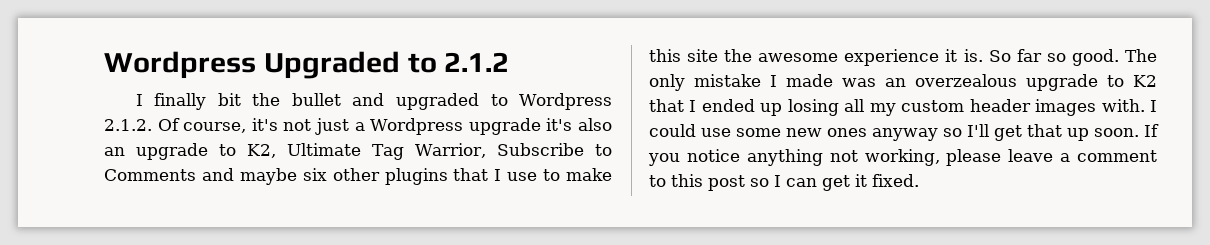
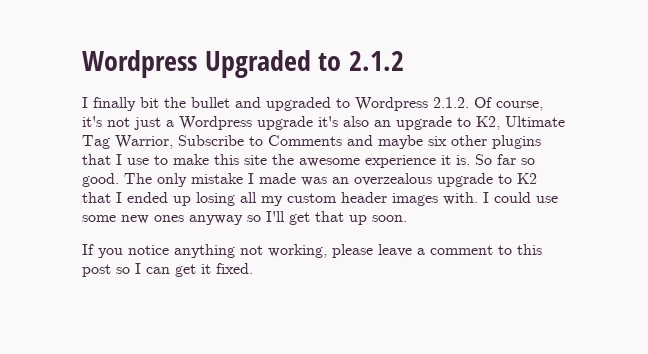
(1139, 132) none -> (407, 218) //

